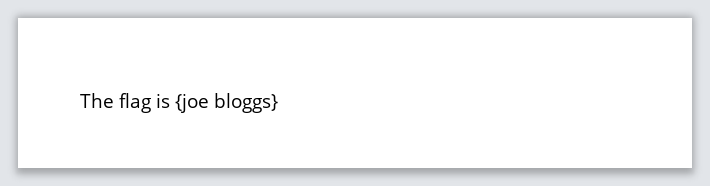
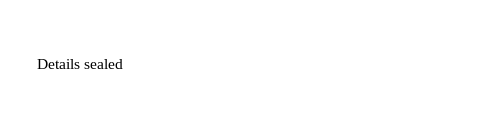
[80,93,278,113] The flag is {joe bloggs} -> [37,59,124,69] Details sealed

